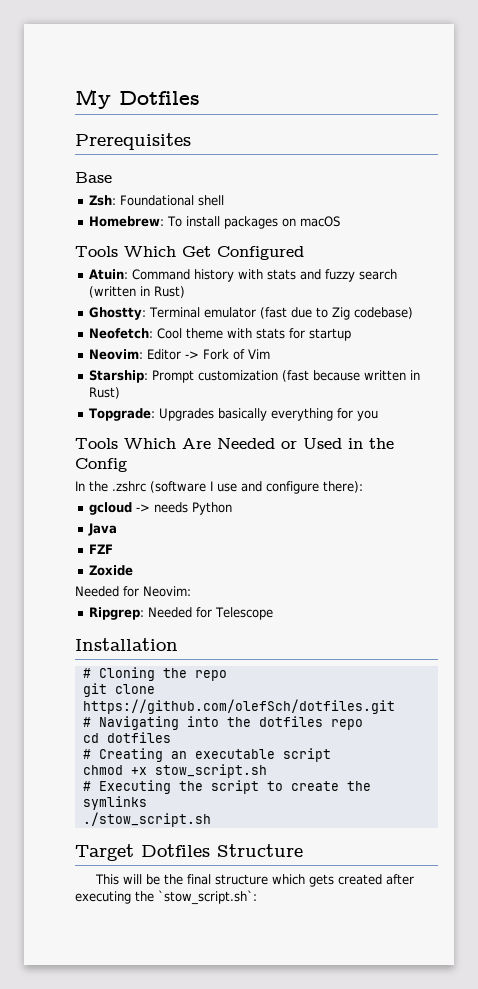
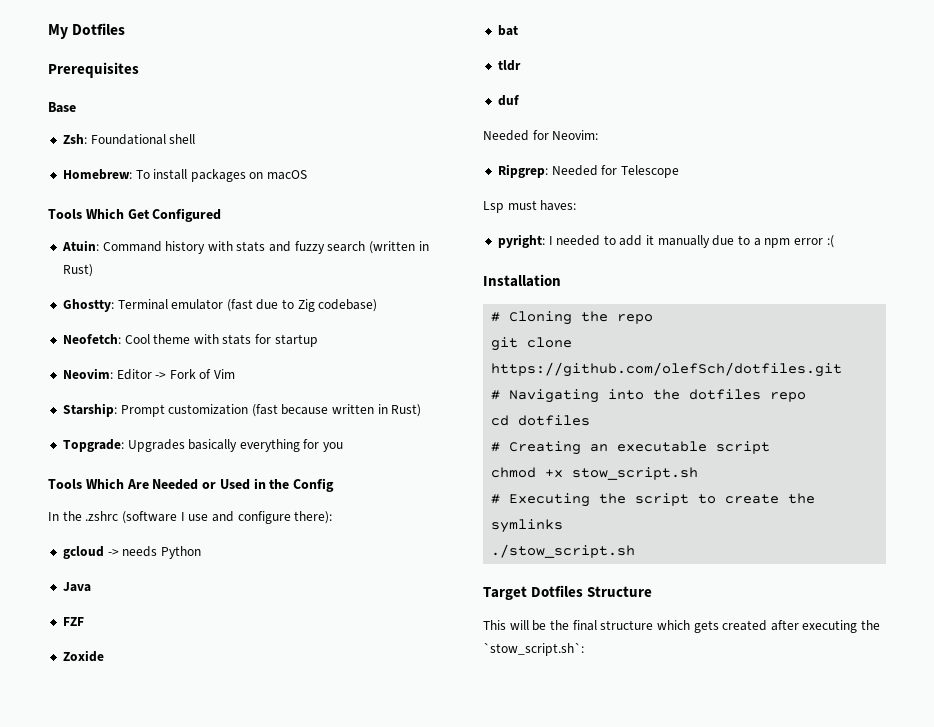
(133, 570) none -> [497,25,518,36] [497,60,521,71] [497,95,520,106] // bat // tldr // duf
(273, 613) none -> [483,200,577,213] [497,234,834,248] // Lsp must haves: // pyright: I needed to add it manually due to a npm error :(

